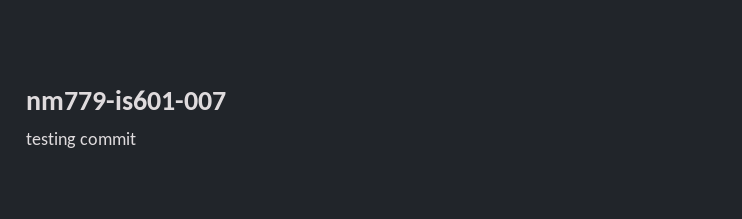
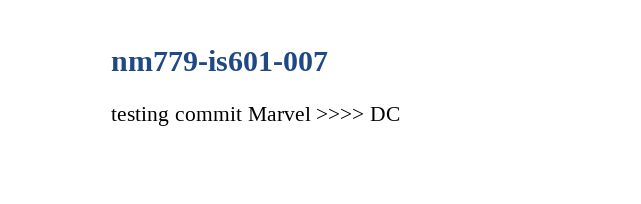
(136, 138) none -> [247,107,401,121] Marvel >>>> DC

